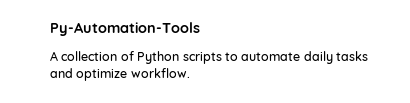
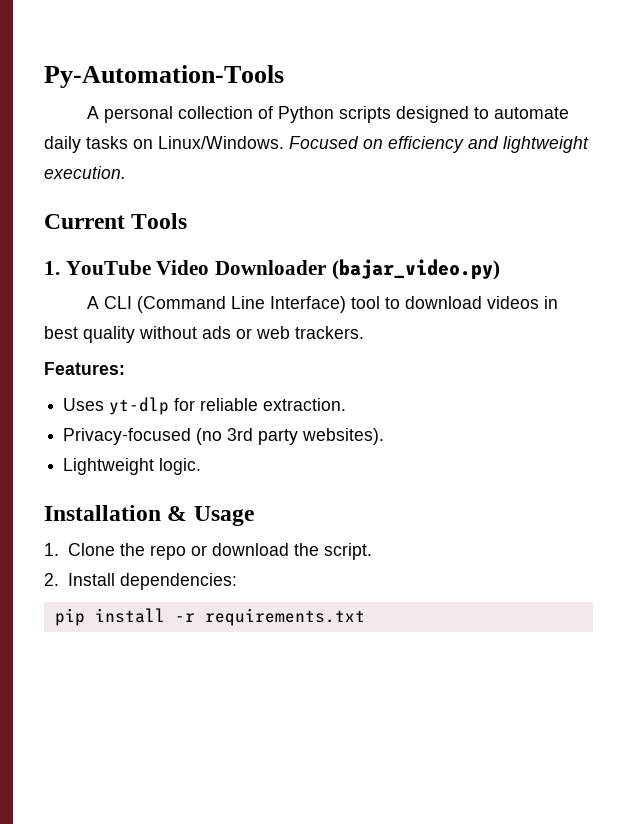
(58, 56) none -> [103,106,173,123] personal
(222, 58) none -> [395,106,469,123] designed
[50,68,190,81] and optimize workflow. -> [133,136,589,153] [44,166,126,179] [44,213,188,229] [44,259,500,280] [86,296,558,313] [44,326,364,343] [44,362,125,375] [63,397,347,415] [63,428,385,445] [63,458,202,475] [44,505,254,526] [44,543,372,560] [44,573,237,590] [54,608,365,626] on Linux/Windows. Focused on efficiency and lightweight execution. // Current Tools // 1. YouTube Video Downloader (bajar_video.py) // A CLI (Command Line Interface) tool to download videos in best quality without ads or web trackers. // Features: // Uses yt-dlp for reliable extraction. // Privacy-focused (no 3rd party websites). // Lightweight logic. // Installation & Usage // 1. Clone the repo or download the script. // 2. Install dependencies: // pip install -r requirements.txt

